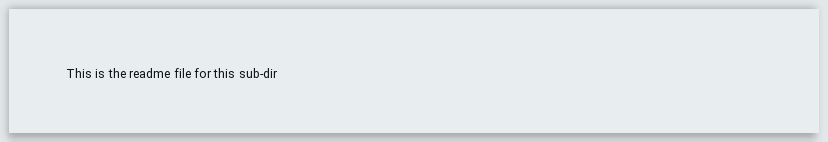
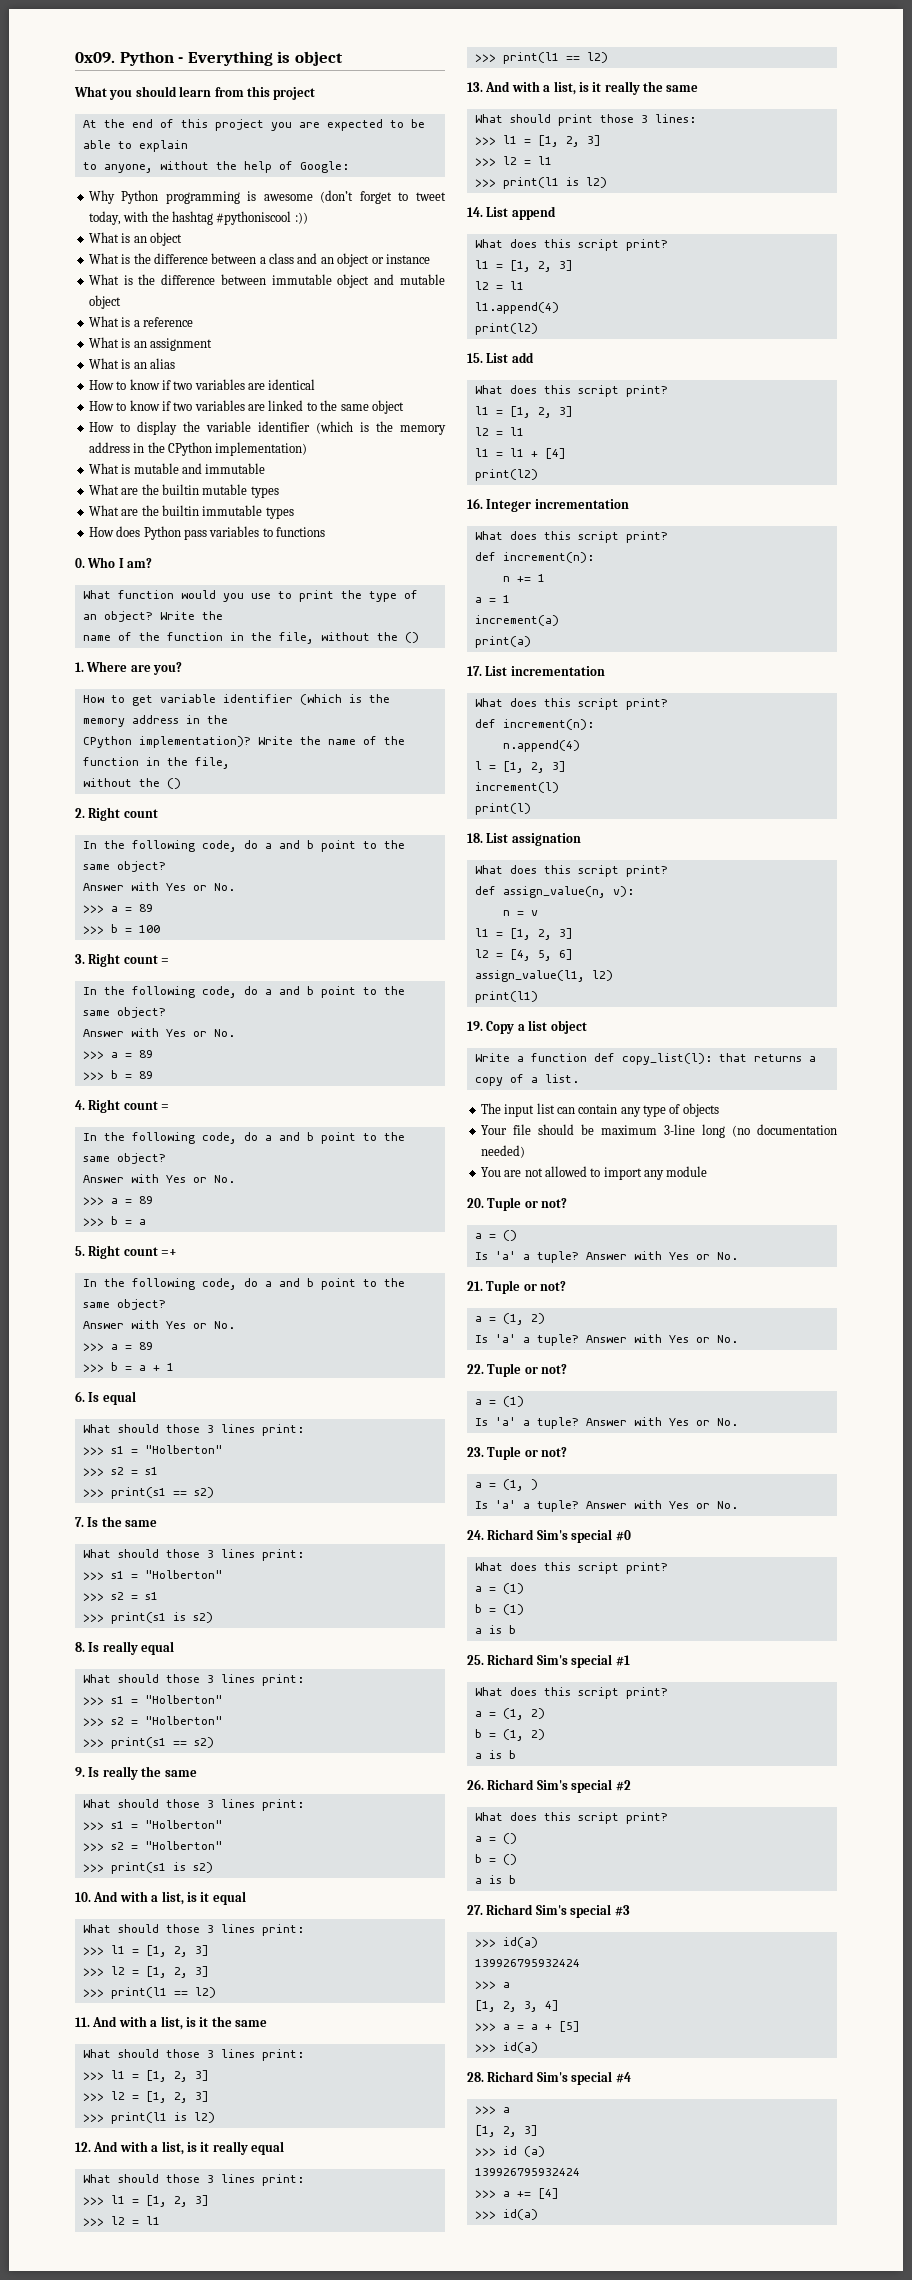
[66,68,278,78] This is the readme file for this sub-dir -> [75,51,343,66] [74,86,316,100] [82,119,425,131] [82,140,188,152] [82,161,349,173] [88,190,446,204] [88,211,308,225] [88,232,182,246] [88,253,430,267] [88,274,445,288] [88,295,121,309] [88,316,193,327] [88,337,212,351] [88,358,175,369] [88,379,316,390] [88,400,404,414] [88,421,446,435] [88,442,308,456] [88,463,266,474] [88,484,279,498] [88,505,294,519] [88,526,325,540] [75,557,153,568] [82,590,418,602] [82,611,223,622] [82,632,419,644] [75,661,183,675] [82,694,390,706] [82,715,228,727] [82,736,405,748] [82,757,230,769] [82,778,181,789] [75,807,158,821] [82,840,405,852] [82,861,166,872] [82,882,235,891] [82,904,153,913] [82,924,160,934] [75,953,170,967] [82,986,405,998] [82,1007,166,1018] [82,1028,235,1037] [82,1050,153,1059] [82,1070,153,1080] [75,1099,170,1113] [82,1132,405,1144] [82,1153,166,1164] [82,1174,235,1183] [82,1196,153,1205] [82,1216,146,1226] [75,1245,178,1259] [82,1278,405,1290] [82,1299,166,1310] [82,1320,235,1329] [82,1342,153,1351] [82,1362,174,1372] [75,1391,136,1405] [82,1424,304,1436] [82,1445,222,1455] [82,1467,158,1476] [82,1487,214,1499] [75,1516,158,1527] [82,1549,304,1561] [82,1570,222,1580] [82,1592,158,1601] [82,1612,213,1624] [75,1641,175,1655] [82,1674,304,1686] [82,1695,222,1705] [82,1716,222,1726] [82,1737,214,1749] [75,1766,197,1780] [82,1799,304,1811] [82,1820,222,1830] [82,1841,222,1851] [82,1862,213,1874] [75,1891,246,1905] [82,1924,304,1936] [82,1945,209,1957] [82,1966,209,1978] [82,1987,216,1999] [75,2016,267,2030] [82,2049,304,2061] [82,2070,209,2082] [82,2091,209,2103] [82,2112,215,2124] [75,2141,284,2155] [82,2174,304,2186] [82,2195,209,2207] [82,2216,160,2226] [474,52,608,64] [467,81,699,95] [474,114,696,126] [474,135,601,147] [474,156,552,166] [474,177,607,189] [467,206,556,220] [474,239,668,251] [474,260,573,272] [474,281,524,290] [474,302,559,314] [474,323,538,335] [467,352,534,363] [474,385,668,397] [474,406,573,418] [474,427,524,436] [474,448,566,459] [474,469,538,481] [467,498,629,512] [474,531,668,543] [474,552,594,563] [502,574,545,582] [474,595,510,603] [474,615,559,626] [474,636,531,648] [467,666,605,676] [474,698,668,710] [474,719,594,730] [502,740,580,752] [474,761,566,773] [474,782,559,793] [474,803,531,815] [467,833,581,846] [474,865,668,877] [474,886,634,898] [502,910,538,916] [474,928,573,940] [474,949,573,961] [474,970,613,982] [474,991,538,1003] [467,1020,587,1034] [474,1053,816,1065] [474,1074,579,1086] [480,1103,719,1117] [480,1124,837,1138] [480,1145,525,1158] [480,1166,708,1180] [467,1197,568,1211] [474,1230,517,1241] [474,1251,738,1263] [467,1280,567,1294] [474,1313,545,1325] [474,1334,738,1346] [467,1363,568,1377] [474,1396,524,1407] [474,1417,738,1429] [467,1446,568,1460] [474,1479,538,1491] [474,1500,738,1512] [467,1529,631,1543] [474,1562,668,1574] [474,1583,524,1594] [474,1604,524,1615] [474,1625,516,1634] [467,1654,630,1668] [474,1687,668,1699] [474,1708,545,1720] [474,1729,545,1741] [474,1750,516,1759] [467,1779,631,1793] [474,1812,668,1824] [474,1833,517,1844] [474,1854,517,1865] [474,1875,516,1884] [467,1904,630,1918] [474,1937,538,1948] [474,1959,580,1967] [474,1981,510,1989] [474,2000,559,2012] [474,2021,580,2032] [474,2042,538,2053] [467,2071,631,2085] [474,2106,510,2114] [474,2125,538,2137] [474,2146,545,2157] [474,2168,580,2176] [474,2188,559,2199] [474,2209,538,2220] 0x09. Python - Everything is object // What you should learn from this project // At the end of this project you are expected to be able to explain // to anyone, without the help of Google: // Why Python programming is awesome (don’t forget to tweet today, with the hashtag #pythoniscool :)) // What is an object // What is the difference between a class and an object or instance // What is the difference between immutable object and mutable object // What is a reference // What is an assignment // What is an alias // How to know if two variables are identical // How to know if two variables are linked to the same object // How to display the variable identifier (which is the memory address in the CPython implementation) // What is mutable and immutable // What are the builtin mutable types // What are the builtin immutable types // How does Python pass variables to functions // 0. Who I am? // What function would you use to print the type of an object? Write the // name of the function in the file, without the () // 1. Where are you? // How to get variable identifier (which is the memory address in the // CPython implementation)? Write the name of the function in the file, // without the () // 2. Right count // In the following code, do a and b point to the same object? // Answer with Yes or No. // >>> a = 89 // >>> b = 100 // 3. Right count = // In the following code, do a and b point to the same object? // Answer with Yes or No. // >>> a = 89 // >>> b = 89 // 4. Right count = // In the following code, do a and b point to the same object? // Answer with Yes or No. // >>> a = 89 // >>> b = a // 5. Right count =+ // In the following code, do a and b point to the same object? // Answer with Yes or No. // >>> a = 89 // >>> b = a + 1 // 6. Is equal // What should those 3 lines print: // >>> s1 = "Holberton" // >>> s2 = s1 // >>> print(s1 == s2) // 7. Is the same // What should those 3 lines print: // >>> s1 = "Holberton" // >>> s2 = s1 // >>> print(s1 is s2) // 8. Is really equal // What should those 3 lines print: // >>> s1 = "Holberton" // >>> s2 = "Holberton" // >>> print(s1 == s2) // 9. Is really the same // What should those 3 lines print: // >>> s1 = "Holberton" // >>> s2 = "Holberton" // >>> print(s1 is s2) // 10. And with a list, is it equal // What should those 3 lines print: // >>> l1 = [1, 2, 3] // >>> l2 = [1, 2, 3] // >>> print(l1 == l2) // 11. And with a list, is it the same // What should those 3 lines print: // >>> l1 = [1, 2, 3] // >>> l2 = [1, 2, 3] // >>> print(l1 is l2) // 12. And with a list, is it really equal // What should those 3 lines print: // >>> l1 = [1, 2, 3] // >>> l2 = l1 // >>> print(l1 == l2) // 13. And with a list, is it really the same // What should print those 3 lines: // >>> l1 = [1, 2, 3] // >>> l2 = l1 // >>> print(l1 is l2) // 14. List append // What does this script print? // l1 = [1, 2, 3] // l2 = l1 // l1.append(4) // print(l2) // 15. List add // What does this script print? // l1 = [1, 2, 3] // l2 = l1 // l1 = l1 + [4] // print(l2) // 16. Integer incrementation // What does this script print? // def increment(n): // n += 1 // a = 1 // increment(a) // print(a) // 17. List incrementation // What does this script print? // def increment(n): // n.append(4) // l = [1, 2, 3] // increment(l) // print(l) // 18. List assignation // What does this script print? // def assign_value(n, v): // n = v // l1 = [1, 2, 3] // l2 = [4, 5, 6] // assign_value(l1, l2) // print(l1) // 19. Copy a list object // Write a function def copy_list(l): that returns a copy of a list. // The input list can contain any type of objects // Your file should be maximum 3-line long (no documentation needed) // You are not allowed to import any module // 20. Tuple or not? // a = () // Is 'a' a tuple? Answer with Yes or No. // 21. Tuple or not? // a = (1, 2) // Is 'a' a tuple? Answer with Yes or No. // 22. Tuple or not? // a = (1) // Is 'a' a tuple? Answer with Yes or No. // 23. Tuple or not? // a = (1, ) // Is 'a' a tuple? Answer with Yes or No. // 24. Richard Sim's special #0 // What does this script print? // a = (1) // b = (1) // a is b // 25. Richard Sim's special #1 // What does this script print? // a = (1, 2) // b = (1, 2) // a is b // 26. Richard Sim's special #2 // What does this script print? // a = () // b = () // a is b // 27. Richard Sim's special #3 // >>> id(a) // 139926795932424 // >>> a // [1, 2, 3, 4] // >>> a = a + [5] // >>> id(a) // 28. Richard Sim's special #4 // >>> a // [1, 2, 3] // >>> id (a) // 139926795932424 // >>> a += [4] // >>> id(a)

